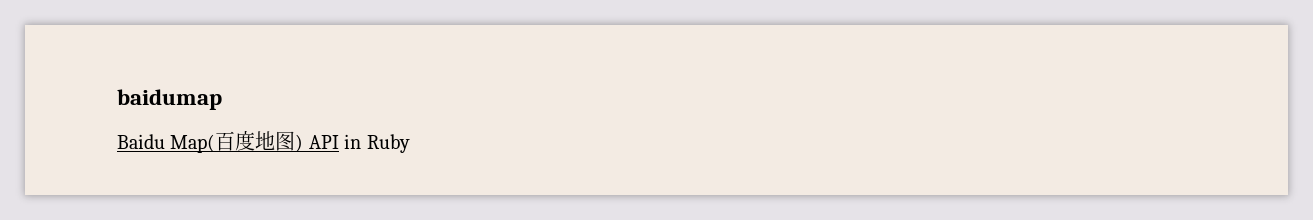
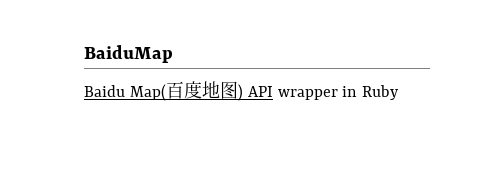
[117,89,222,110] baidumap -> [84,45,173,63] BaiduMap
(339, 142) none -> [277,89,338,100] wrapper

